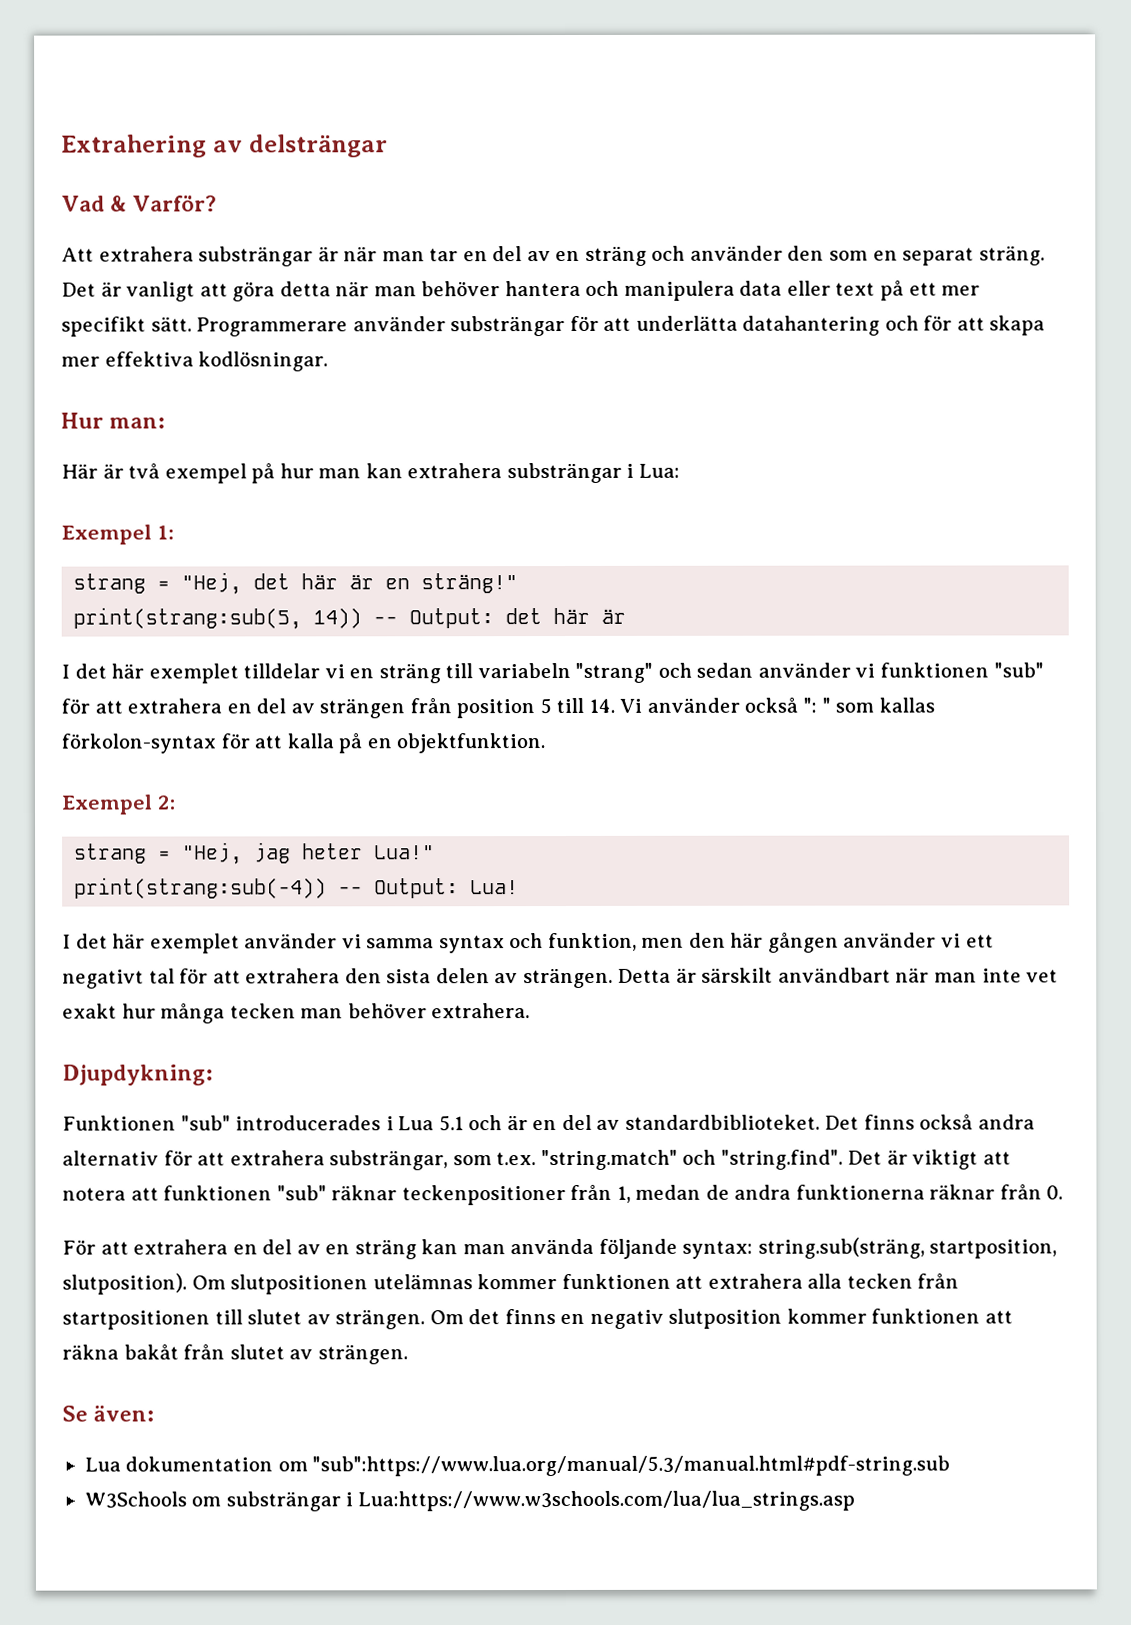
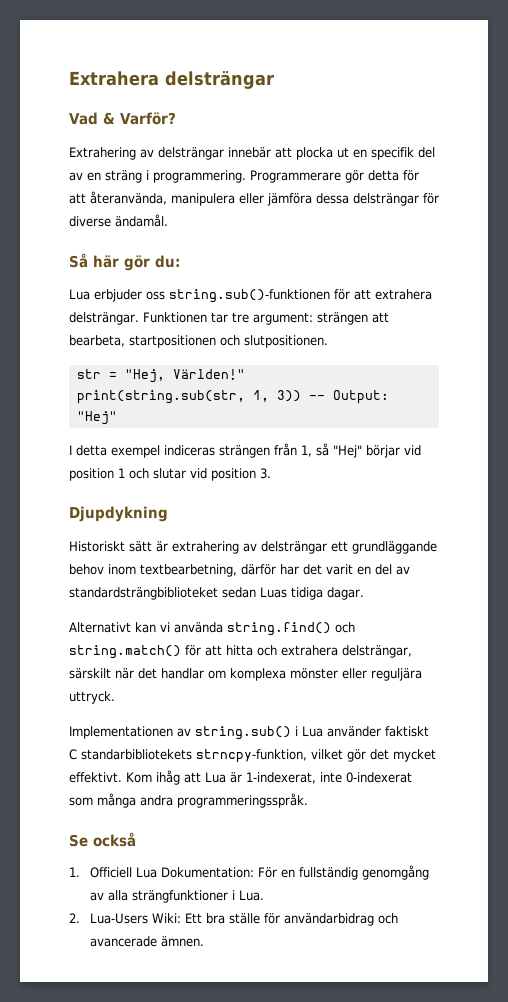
[61,134,243,158] Extrahering av -> [69,71,159,86] Extrahera
[61,245,1045,267] [61,279,981,302] [61,315,1046,337] [61,351,329,372] [61,412,166,429] [61,462,680,484] [61,524,174,545] [73,572,519,595] [73,607,627,630] [61,662,1044,684] [61,696,935,719] [61,732,546,754] [61,794,175,815] [74,842,436,865] [74,877,520,899] [62,931,994,954] [62,967,1059,989] [62,1002,531,1024] [62,1064,213,1086] [62,1113,1036,1132] [62,1149,1011,1171] [62,1183,1064,1206] [62,1237,1058,1260] [62,1272,960,1295] [62,1308,1013,1330] [62,1343,408,1365] [62,1405,155,1422] [84,1455,951,1477] [84,1490,855,1512] Att extrahera substrängar är när man tar en del av en sträng och använder den som en separat sträng. Det är vanligt att göra detta när man behöver hantera och manipulera data eller text på ett mer specifikt sätt. Programmerare använder substrängar för att underlätta datahantering och för att skapa mer effektiva kodlösningar. // Hur man: // Här är två exempel på hur man kan extrahera substrängar i Lua: // Exempel 1: // strang = "Hej, det här är en sträng!" // print(strang:sub(5, 14)) -- Output: det här är // I det här exemplet tilldelar vi en sträng till variabeln "strang" och sedan använder vi funktionen "sub" för att extrahera en del av strängen från position 5 till 14. Vi använder också ": " som kallas förkolon-syntax för att kalla på en objektfunktion. // Exempel 2: // strang = "Hej, jag heter Lua!" // print(strang:sub(-4)) -- Output: Lua! // I det här exemplet använder vi samma syntax och funktion, men den här gången använder vi ett negativt tal för att extrahera den sista delen av strängen. Detta är särskilt användbart när man inte vet exakt hur många tecken man behöver extrahera. // Djupdykning: // Funktionen "sub" introducerades i Lua 5.1 och är en del av standardbiblioteket. Det finns också andra alternativ för att extrahera substrängar, som t.ex. "string.match" och "string.find". Det är viktigt att notera att funktionen "sub" räknar teckenpositioner från 1, medan de andra funktionerna räknar från 0. // För att extrahera en del av en sträng kan man använda följande syntax: string.sub(sträng, startposition, slutposition). Om slutpositionen utelämnas kommer funktionen att extrahera alla tecken från startpositionen till slutet av strängen. Om det finns en negativ slutposition kommer funktionen att räkna bakåt från slutet av strängen. // Se även: // Lua dokumentation om "sub":https://www.lua.org/manual/5.3/manual.html#pdf-string.sub // W3Schools om substrängar i Lua:https://www.w3schools.com/lua/lua_strings.asp -> [69,147,435,160] [69,170,419,183] [69,191,439,206] [69,214,168,227] [69,253,180,271] [69,289,432,303] [69,312,389,325] [69,335,328,348] [76,369,245,383] [76,390,389,404] [76,411,117,425] [69,443,421,458] [69,468,271,481] [69,506,168,522] [69,541,437,554] [69,564,410,577] [69,587,364,600] [69,622,355,636] [69,645,412,659] [69,668,422,681] [69,691,115,704] [69,726,429,740] [69,749,436,763] [69,770,412,785] [69,793,308,808] [69,832,136,847] [69,865,430,880] [90,890,265,903] [69,913,399,926] [90,936,205,947] Extrahering av delsträngar innebär att plocka ut en specifik del av en sträng i programmering. Programmerare gör detta för att återanvända, manipulera eller jämföra dessa delsträngar för diverse ändamål. // Så här gör du: // Lua erbjuder oss string.sub()-funktionen för att extrahera delsträngar. Funktionen tar tre argument: strängen att bearbeta, startpositionen och slutpositionen. // str = "Hej, Världen!" // print(string.sub(str, 1, 3)) -- Output: "Hej" // I detta exempel indiceras strängen från 1, så "Hej" börjar vid position 1 och slutar vid position 3. // Djupdykning // Historiskt sätt är extrahering av delsträngar ett grundläggande behov inom textbearbetning, därför har det varit en del av standardsträngbiblioteket sedan Luas tidiga dagar. // Alternativt kan vi använda string.find() och string.match() för att hitta och extrahera delsträngar, särskilt när det handlar om komplexa mönster eller reguljära uttryck. // Implementationen av string.sub() i Lua använder faktiskt C standarbibliotekets strncpy-funktion, vilket gör det mycket effektivt. Kom ihåg att Lua är 1-indexerat, inte 0-indexerat som många andra programmeringsspråk. // Se också // 1. Officiell Lua Dokumentation: För en fullständig genomgång av alla strängfunktioner i Lua. // 2. Lua-Users Wiki: Ett bra ställe för användarbidrag och avancerade ämnen.

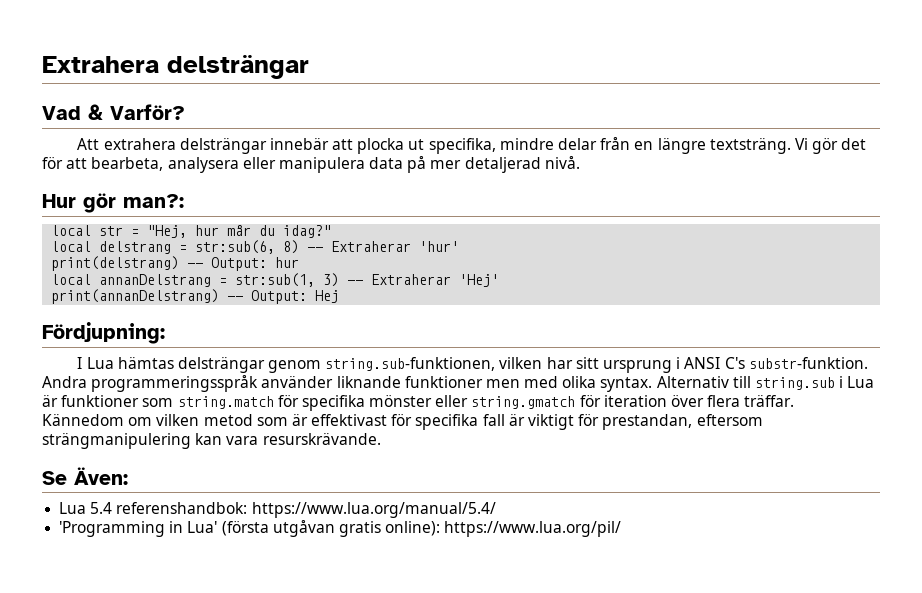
[69,147,154,160] Extrahering av -> [77,138,176,150] Att extrahera
[353,147,435,160] [69,170,419,183] [69,191,439,206] [69,214,168,227] [69,253,180,271] [69,289,432,303] [69,312,389,325] [69,335,328,348] [76,369,245,383] [76,390,389,404] [76,411,117,425] [69,443,421,458] [69,468,271,481] [69,506,168,522] [69,541,437,554] [69,564,410,577] [69,587,364,600] [69,622,355,636] [69,645,412,659] [69,668,422,681] [69,691,115,704] [69,726,429,740] [69,749,436,763] [69,770,412,785] [69,793,308,808] [69,832,136,847] [69,865,430,880] [90,890,265,903] [69,913,399,926] [90,936,205,947] en specifik del av en sträng i programmering. Programmerare gör detta för att återanvända, manipulera eller jämföra dessa delsträngar för diverse ändamål. // Så här gör du: // Lua erbjuder oss string.sub()-funktionen för att extrahera delsträngar. Funktionen tar tre argument: strängen att bearbeta, startpositionen och slutpositionen. // str = "Hej, Världen!" // print(string.sub(str, 1, 3)) -- Output: "Hej" // I detta exempel indiceras strängen från 1, så "Hej" börjar vid position 1 och slutar vid position 3. // Djupdykning // Historiskt sätt är extrahering av delsträngar ett grundläggande behov inom textbearbetning, därför har det varit en del av standardsträngbiblioteket sedan Luas tidiga dagar. // Alternativt kan vi använda string.find() och string.match() för att hitta och extrahera delsträngar, särskilt när det handlar om komplexa mönster eller reguljära uttryck. // Implementationen av string.sub() i Lua använder faktiskt C standarbibliotekets strncpy-funktion, vilket gör det mycket effektivt. Kom ihåg att Lua är 1-indexerat, inte 0-indexerat som många andra programmeringsspråk. // Se också // 1. Officiell Lua Dokumentation: För en fullständig genomgång av alla strängfunktioner i Lua. // 2. Lua-Users Wiki: Ett bra ställe för användarbidrag och avancerade ämnen. -> [428,137,867,154] [42,156,580,173] [42,193,184,213] [51,225,332,238] [51,240,460,254] [51,256,300,271] [51,273,500,287] [51,289,340,304] [42,322,165,344] [77,357,868,373] [42,375,875,392] [42,395,795,411] [42,414,763,430] [42,433,381,449] [42,467,128,485] [59,502,496,518] [59,520,622,537] specifika, mindre delar från en längre textsträng. Vi gör det för att bearbeta, analysera eller manipulera data på mer detaljerad nivå. // Hur gör man?: // local str = "Hej, hur mår du idag?" // local delstrang = str:sub(6, 8) -- Extraherar 'hur' // print(delstrang) -- Output: hur // local annanDelstrang = str:sub(1, 3) -- Extraherar 'Hej' // print(annanDelstrang) -- Output: Hej // Fördjupning: // I Lua hämtas delsträngar genom string.sub-funktionen, vilken har sitt ursprung i ANSI C's substr-funktion. Andra programmeringsspråk använder liknande funktioner men med olika syntax. Alternativ till string.sub i Lua är funktioner som string.match för specifika mönster eller string.gmatch för iteration över flera träffar. Kännedom om vilken metod som är effektivast för specifika fall är viktigt för prestandan, eftersom strängmanipulering kan vara resurskrävande. // Se Även: // Lua 5.4 referenshandbok: https://www.lua.org/manual/5.4/ // 'Programming in Lua' (första utgåvan gratis online): https://www.lua.org/pil/

